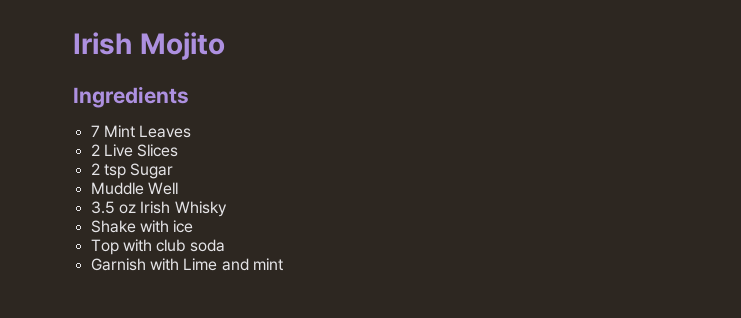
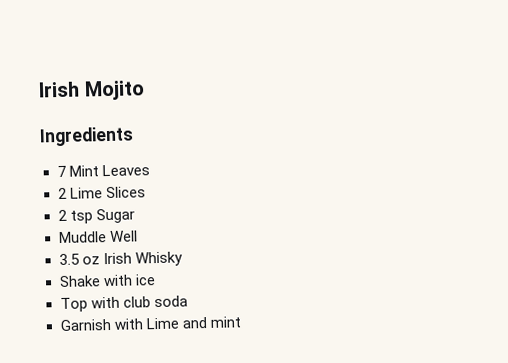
[103,144,133,157] Live -> [69,187,103,199] Lime

